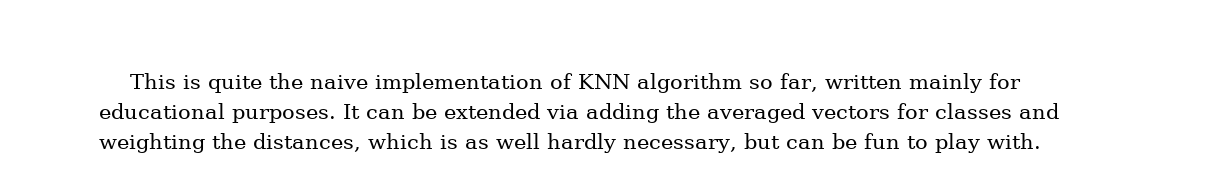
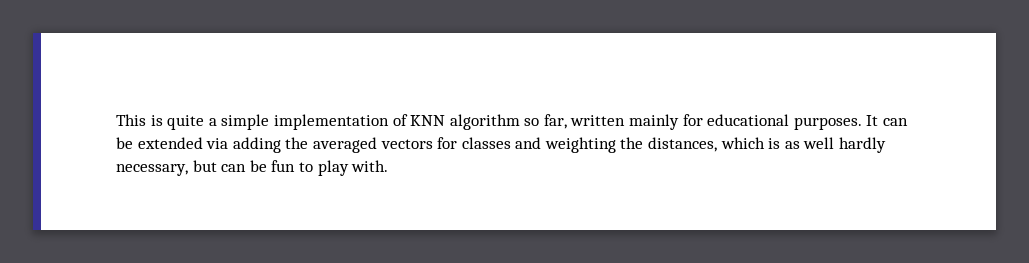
[269,73,369,89] the naive -> [208,114,270,130] a simple

